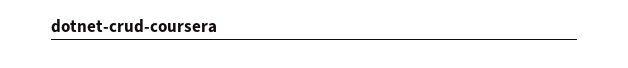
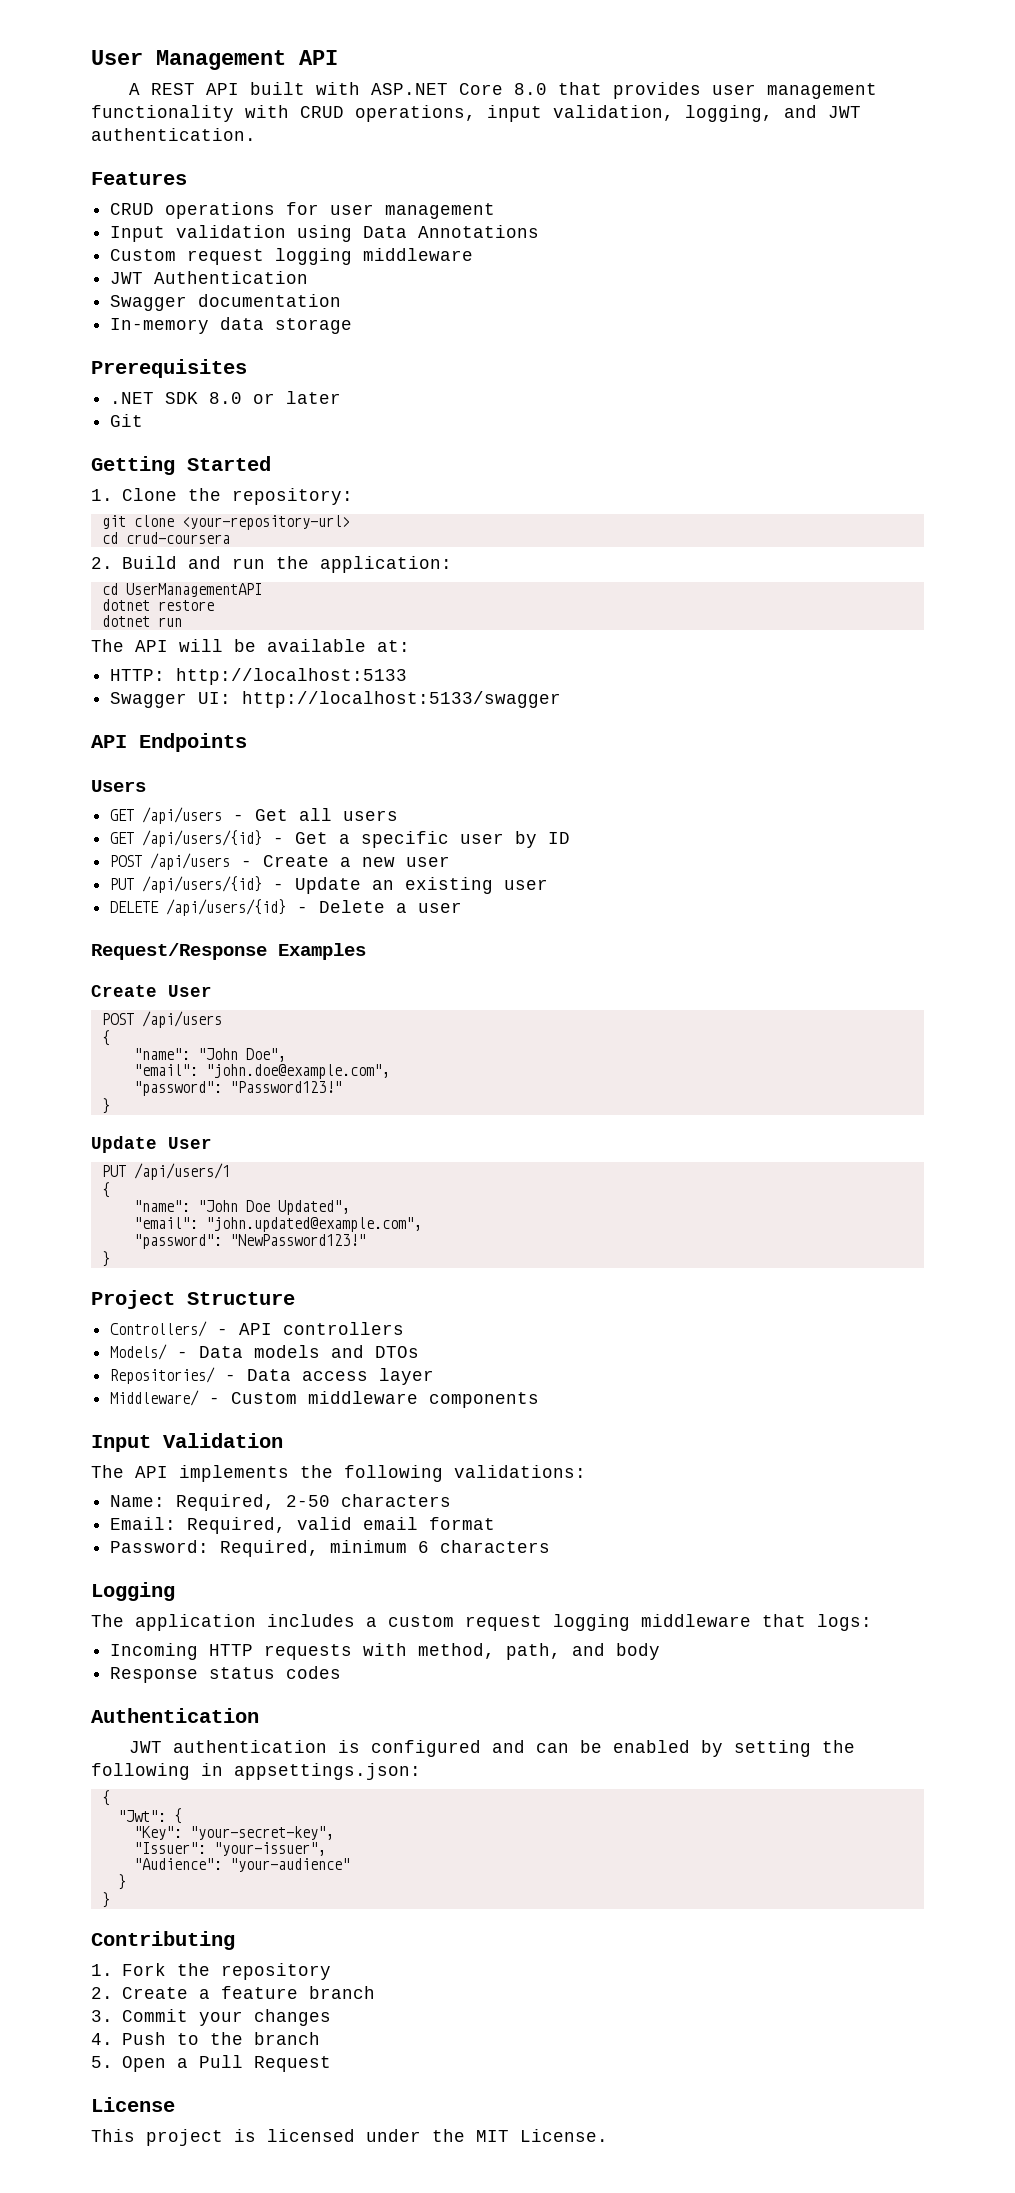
[51,19,217,33] dotnet-crud-coursera -> [91,50,338,70] [129,82,878,99] [91,105,861,122] [91,128,256,141] [91,172,187,185] [110,202,496,219] [110,225,540,242] [110,248,474,265] [110,271,309,284] [110,294,342,311] [110,317,353,334] [91,359,247,378] [110,391,342,404] [110,414,144,427] [91,456,271,475] [91,488,353,505] [101,515,350,530] [101,532,230,544] [91,556,452,573] [101,583,262,597] [101,599,214,611] [101,615,182,627] [91,639,410,652] [110,668,408,685] [110,691,562,708] [91,733,247,752] [91,780,146,792] [110,807,399,824] [110,830,571,848] [110,853,451,870] [110,876,549,894] [110,899,463,916] [91,943,366,960] [91,985,212,997] [101,1011,222,1028] [101,1030,110,1046] [133,1048,286,1062] [133,1064,390,1079] [133,1081,342,1096] [101,1098,110,1114] [91,1136,212,1153] [101,1163,230,1180] [101,1182,110,1198] [133,1200,350,1215] [133,1217,422,1232] [133,1234,366,1249] [101,1251,110,1267] [91,1290,295,1309] [110,1321,405,1337] [110,1344,420,1360] [110,1367,435,1385] [110,1390,540,1408] [91,1433,283,1452] [91,1465,586,1482] [110,1494,452,1511] [110,1517,496,1534] [110,1540,551,1557] [91,1582,175,1601] [91,1614,872,1631] [110,1643,661,1660] [110,1666,342,1683] [91,1708,259,1723] [129,1740,856,1757] [91,1763,421,1780] [101,1790,110,1806] [117,1808,182,1824] [133,1826,334,1840] [133,1842,326,1856] [133,1858,350,1872] [117,1874,126,1890] [101,1892,110,1908] [91,1931,235,1950] [91,1963,331,1980] [91,1986,375,1999] [91,2009,331,2026] [91,2032,320,2045] [91,2055,331,2072] [91,2097,175,2112] [91,2129,608,2146] User Management API // A REST API built with ASP.NET Core 8.0 that provides user management functionality with CRUD operations, input validation, logging, and JWT authentication. // Features // CRUD operations for user management // Input validation using Data Annotations // Custom request logging middleware // JWT Authentication // Swagger documentation // In-memory data storage // Prerequisites // .NET SDK 8.0 or later // Git // Getting Started // 1. Clone the repository: // git clone <your-repository-url> // cd crud-coursera // 2. Build and run the application: // cd UserManagementAPI // dotnet restore // dotnet run // The API will be available at: // HTTP: http://localhost:5133 // Swagger UI: http://localhost:5133/swagger // API Endpoints // Users // GET /api/users - Get all users // GET /api/users/{id} - Get a specific user by ID // POST /api/users - Create a new user // PUT /api/users/{id} - Update an existing user // DELETE /api/users/{id} - Delete a user // Request/Response Examples // Create User // POST /api/users // { // "name": "John Doe", // "email": "john.doe@example.com", // "password": "Password123!" // } // Update User // PUT /api/users/1 // { // "name": "John Doe Updated", // "email": "john.updated@example.com", // "password": "NewPassword123!" // } // Project Structure // Controllers/ - API controllers // Models/ - Data models and DTOs // Repositories/ - Data access layer // Middleware/ - Custom middleware components // Input Validation // The API implements the following validations: // Name: Required, 2-50 characters // Email: Required, valid email format // Password: Required, minimum 6 characters // Logging // The application includes a custom request logging middleware that logs: // Incoming HTTP requests with method, path, and body // Response status codes // Authentication // JWT authentication is configured and can be enabled by setting the following in appsettings.json: // { // "Jwt": { // "Key": "your-secret-key", // "Issuer": "your-issuer", // "Audience": "your-audience" // } // } // Contributing // 1. Fork the repository // 2. Create a feature branch // 3. Commit your changes // 4. Push to the branch // 5. Open a Pull Request // License // This project is licensed under the MIT License.

